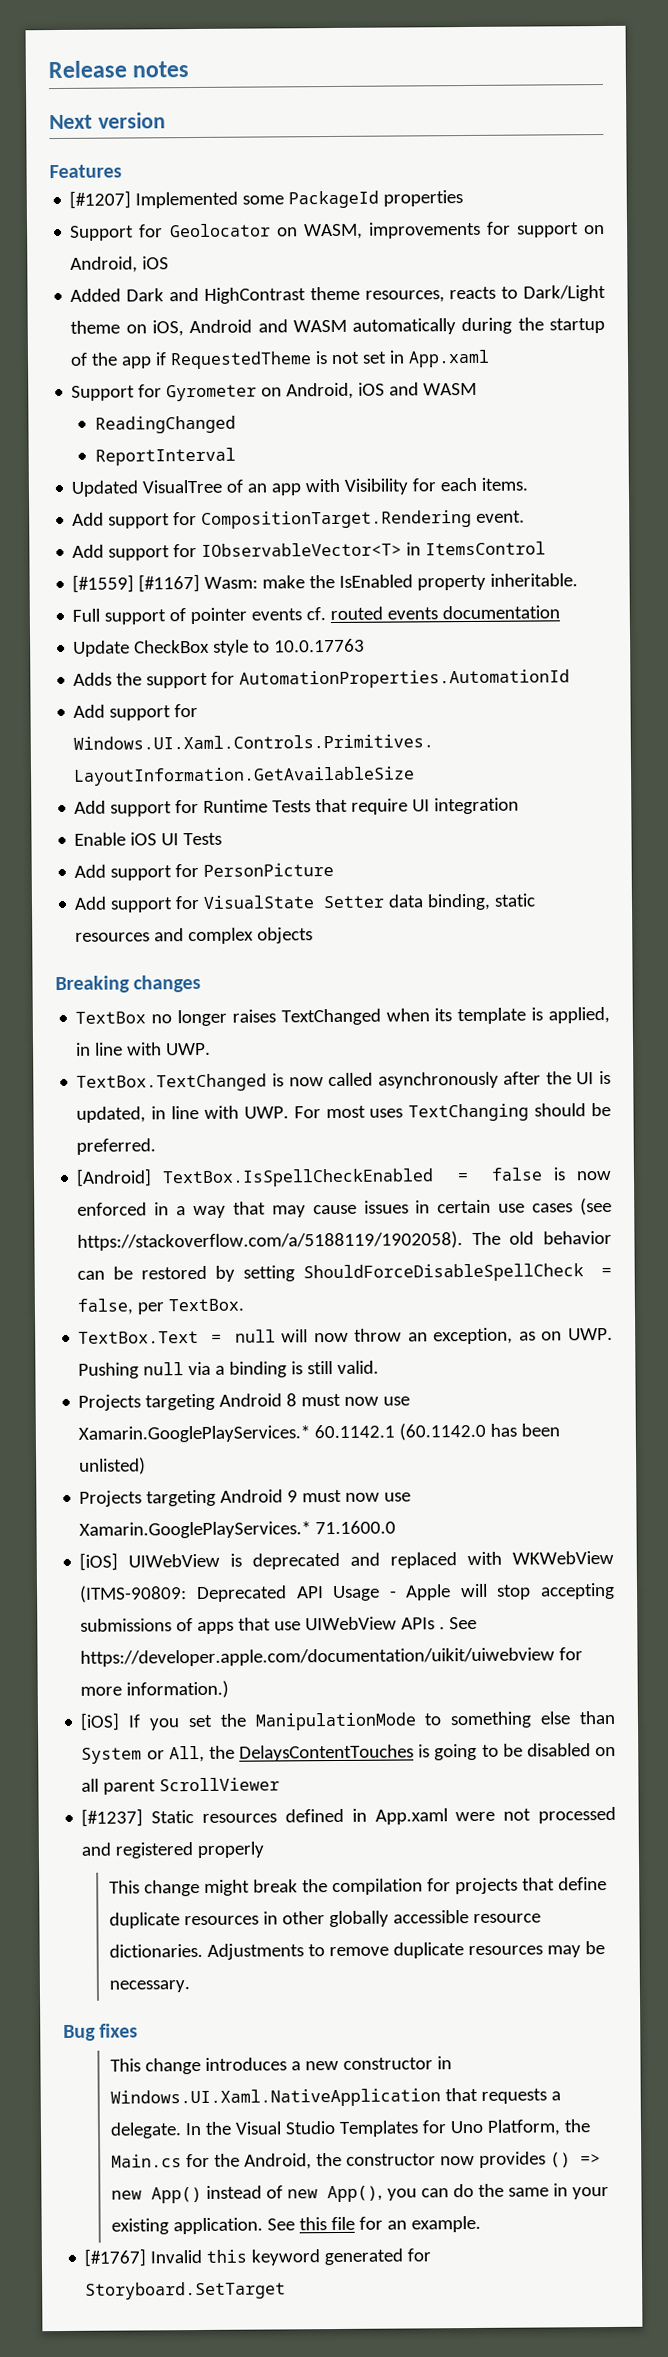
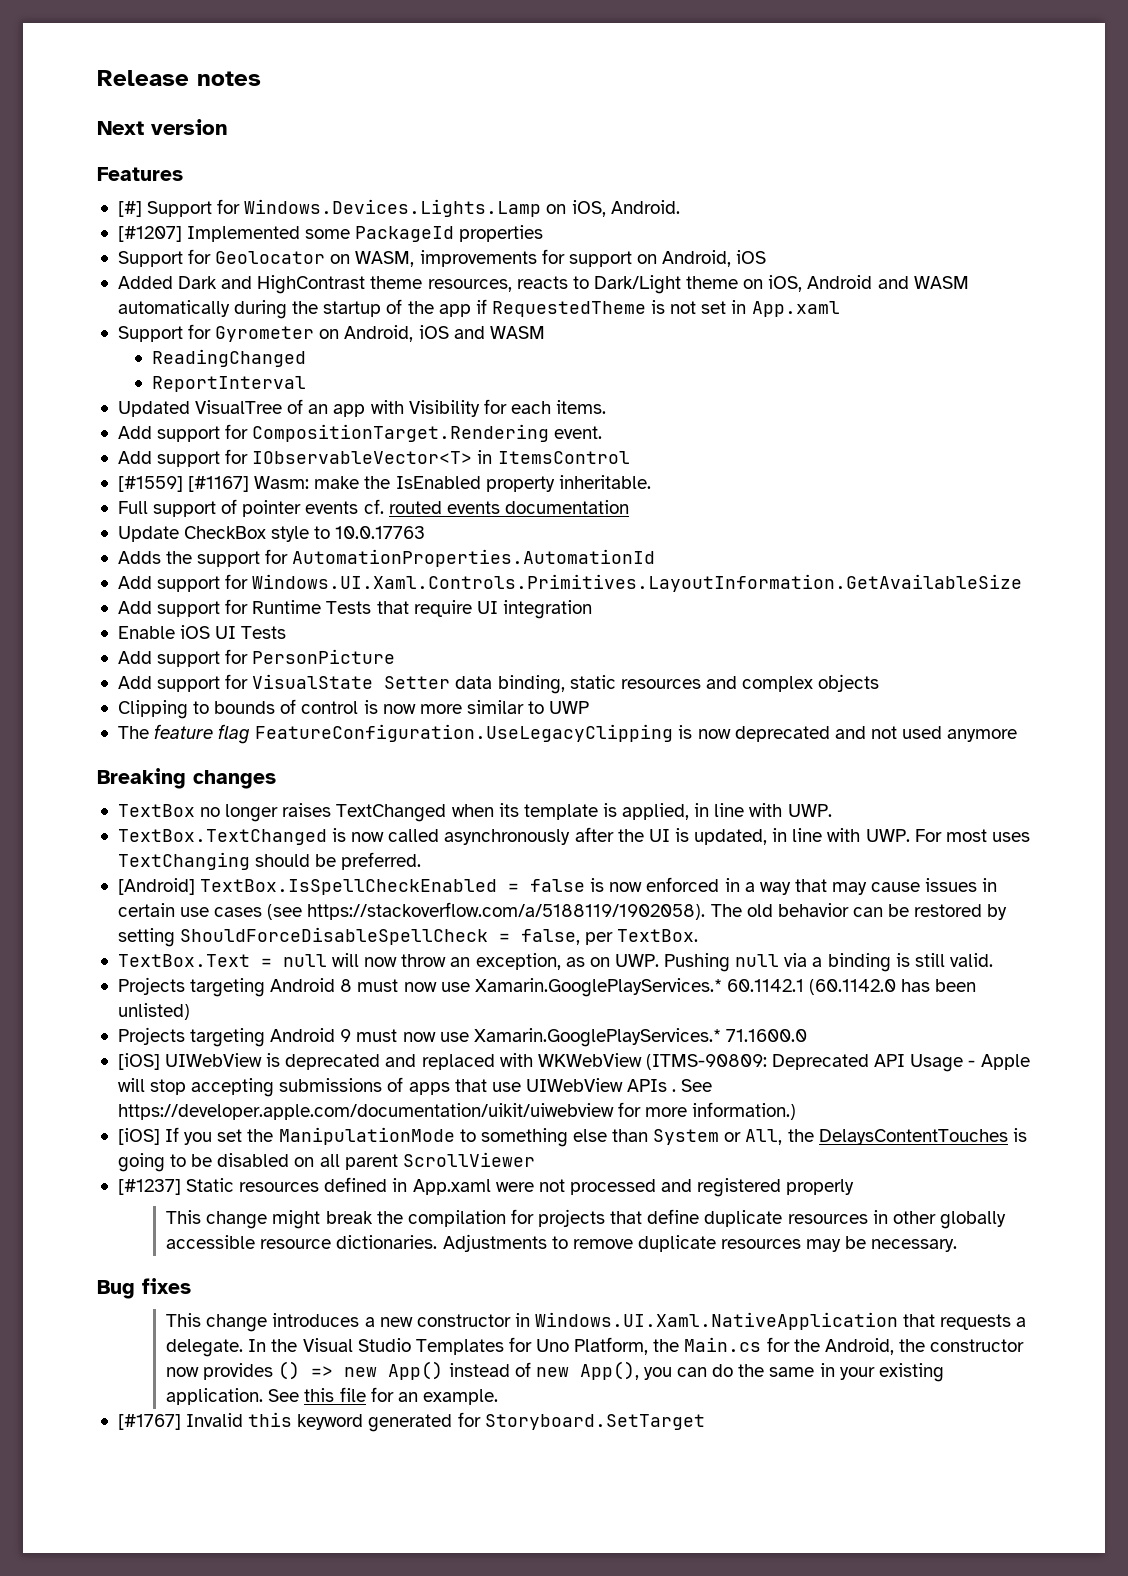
(122, 171) none -> [117,199,680,217] // [#] Support for Windows.Devices.Lights.Lamp on iOS, Android.
(314, 935) none -> [117,699,590,719] [117,724,1018,744] // Clipping to bounds of control is now more similar to UWP // The feature flag FeatureConfiguration.UseLegacyClipping is now deprecated and not used anymore

